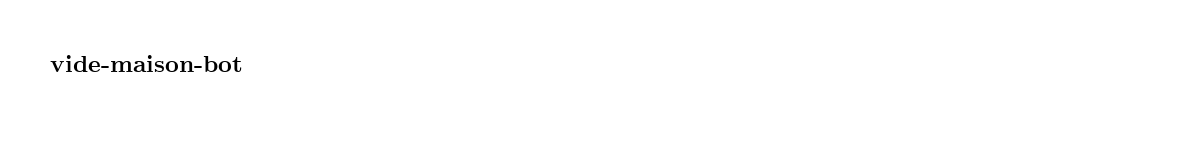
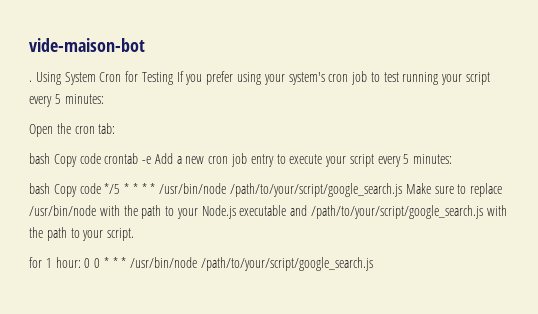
(243, 63) none -> [29,71,491,85] [29,94,104,107] [29,123,116,137] [29,153,453,167] [29,183,503,197] [29,205,507,219] [29,227,135,241] [29,257,374,271] // . Using System Cron for Testing If you prefer using your system's cron job to test running your script every 5 minutes: // Open the cron tab: // bash Copy code crontab -e Add a new cron job entry to execute your script every 5 minutes: // bash Copy code */5 * * * * /usr/bin/node /path/to/your/script/google_search.js Make sure to replace /usr/bin/node with the path to your Node.js executable and /path/to/your/script/google_search.js with the path to your script. // for 1 hour: 0 0 * * * /usr/bin/node /path/to/your/script/google_search.js

